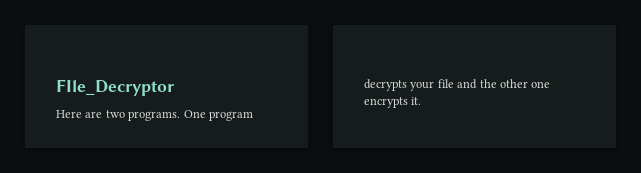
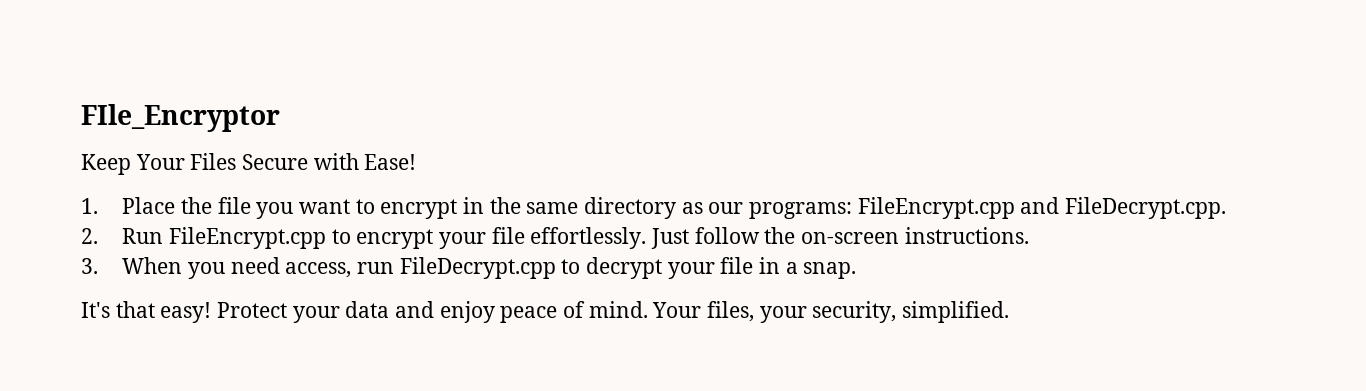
[56,79,175,96] [56,110,253,121] [364,79,551,91] [364,97,422,108] FIle_Decryptor // Here are two programs. One program decrypts your file and the other one encrypts it. -> [81,104,280,132] [81,153,417,175] [81,197,1227,219] [81,227,1029,249] [81,257,857,279] [81,301,1010,323] FIle_Encryptor // Keep Your Files Secure with Ease! // 1. Place the file you want to encrypt in the same directory as our programs: FileEncrypt.cpp and FileDecrypt.cpp. // 2. Run FileEncrypt.cpp to encrypt your file effortlessly. Just follow the on-screen instructions. // 3. When you need access, run FileDecrypt.cpp to decrypt your file in a snap. // It's that easy! Protect your data and enjoy peace of mind. Your files, your security, simplified.

